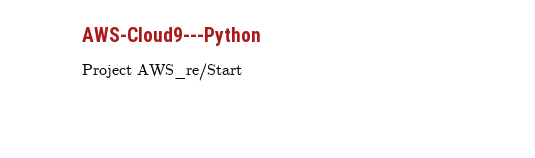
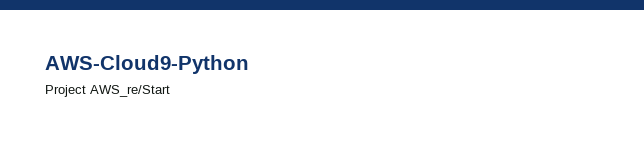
[82,27,261,46] AWS-Cloud9---Python -> [45,55,249,74] AWS-Cloud9-Python

